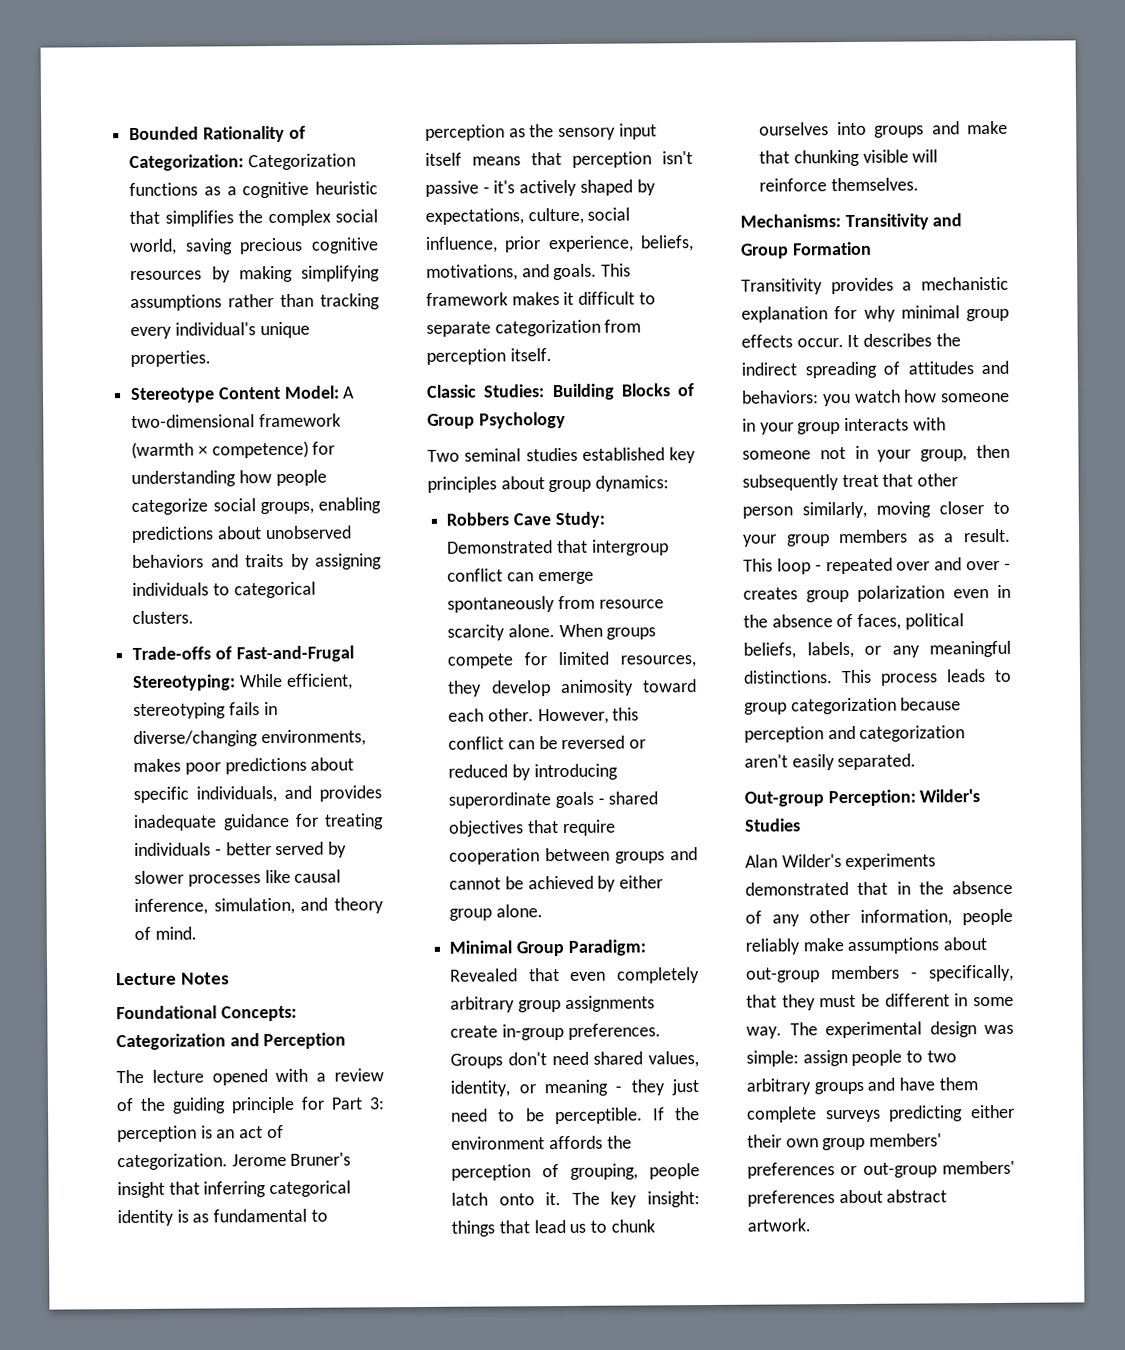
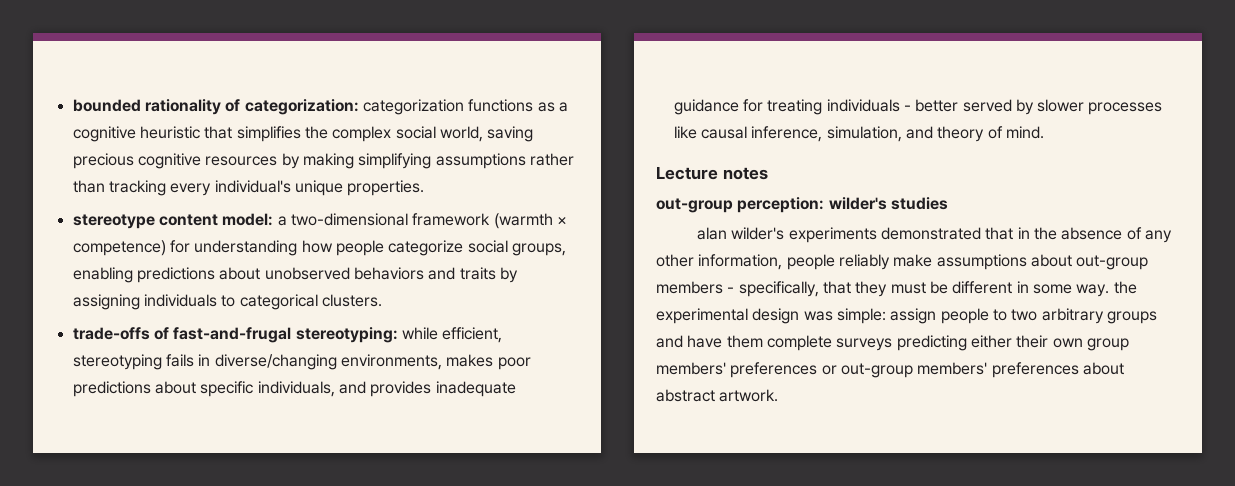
[129,125,306,143] [129,153,356,172] Bounded Rationality of Categorization: Categorization -> [72,99,464,115] bounded rationality of categorization: categorization
[130,385,356,404] Stereotype Content Model: A -> [72,213,287,229] stereotype content model: a
[132,645,354,663] [132,673,283,691] Trade-offs of Fast-and-Frugal Stereotyping: While -> [72,327,438,343] trade-offs of fast-and-frugal stereotyping: while
[181,972,231,985] [116,1005,297,1022] [116,1032,347,1051] [116,1068,384,1086] [116,1096,385,1114] [117,1124,284,1143] [117,1152,352,1171] [117,1180,352,1199] [117,1208,328,1227] [425,123,657,141] [425,151,693,168] [425,179,656,197] [425,207,631,225] [425,235,694,253] [426,263,632,281] [426,291,656,306] [426,319,642,337] [426,348,552,365] [426,383,695,401] [427,411,566,429] [427,447,696,464] [427,475,670,493] [446,511,605,529] [447,539,669,556] [447,568,594,585] [447,595,664,613] [447,623,657,641] [447,651,696,669] [448,679,697,697] [448,707,640,725] [448,735,647,750] [448,763,618,781] [448,791,659,809] [449,819,616,837] [449,847,698,865] [449,875,664,892] [449,904,543,921] [449,939,646,957] [450,967,700,984] [450,995,655,1013] [450,1023,661,1041] [450,1051,699,1069] [450,1079,699,1097] [451,1107,700,1125] [451,1135,632,1150] [451,1163,700,1181] [451,1191,700,1208] [451,1219,655,1237] [759,120,1008,138] [759,149,939,167] [759,177,919,192] [740,213,963,231] [740,241,872,259] [741,276,1009,295] [741,305,1009,323] [741,333,961,348] [741,360,1009,379] [742,389,1010,407] [742,417,946,435] [742,444,1010,462] [742,473,959,491] [742,501,1010,519] [743,528,1011,547] [743,557,1011,575] [743,584,1011,603] [743,613,964,630] [743,640,1011,659] [743,669,1012,686] [744,697,962,715] [744,725,966,743] [744,753,917,771] [744,789,981,807] [745,818,801,832] [745,854,842,868] Notes // Foundational Concepts: Categorization and Perception // The lecture opened with a review of the guiding principle for Part 3: perception is an act of categorization. Jerome Bruner's insight that inferring categorical identity is as fundamental to perception as the sensory input itself means that perception isn't passive - it's actively shaped by expectations, culture, social influence, prior experience, beliefs, motivations, and goals. This framework makes it difficult to separate categorization from perception itself. // Classic Studies: Building Blocks of Group Psychology // Two seminal studies established key principles about group dynamics: // Robbers Cave Study: Demonstrated that intergroup conflict can emerge spontaneously from resource scarcity alone. When groups compete for limited resources, they develop animosity toward each other. However, this conflict can be reversed or reduced by introducing superordinate goals - shared objectives that require cooperation between groups and cannot be achieved by either group alone. // Minimal Group Paradigm: Revealed that even completely arbitrary group assignments create in-group preferences. Groups don't need shared values, identity, or meaning - they just need to be perceptible. If the environment affords the perception of grouping, people latch onto it. The key insight: things that lead us to chunk ourselves into groups and make that chunking visible will reinforce themselves. // Mechanisms: Transitivity and Group Formation // Transitivity provides a mechanistic explanation for why minimal group effects occur. It describes the indirect spreading of attitudes and behaviors: you watch how someone in your group interacts with someone not in your group, then subsequently treat that other person similarly, moving closer to your group members as a result. This loop - repeated over and over - creates group polarization even in the absence of faces, political beliefs, labels, or any meaningful distinctions. This process leads to group categorization because perception and categorization aren't easily separated. // Out-group Perception: Wilder's Studies // Alan Wilder's -> [722,167,768,180] [656,197,948,213] [696,227,785,240] notes // out-group perception: wilder's studies // alan wilder's
[789,1022,818,1036] The -> [1113,281,1137,294] the

